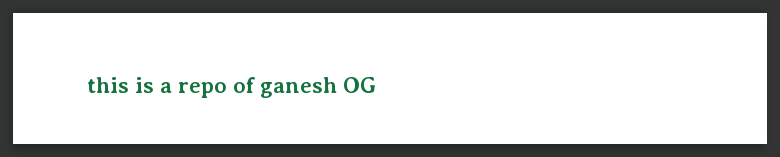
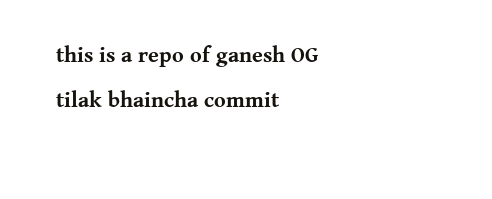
(377, 85) none -> [56,90,280,107] // tilak bhaincha commit

